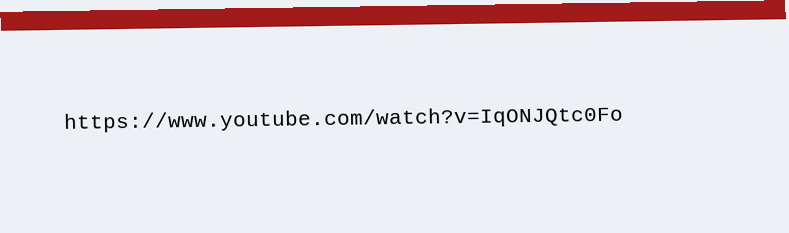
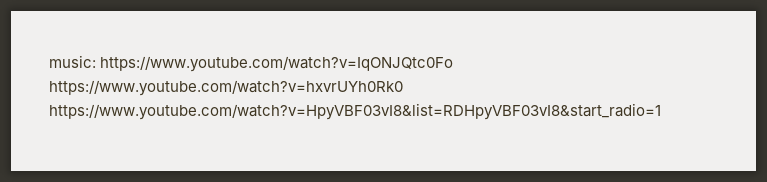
[63,105,624,133] https://www.youtube.com/watch?v=IqONJQtc0Fo -> [49,55,454,72] [49,80,403,96] [49,103,661,120] music: https://www.youtube.com/watch?v=IqONJQtc0Fo https://www.youtube.com/watch?v=hxvrUYh0Rk0 https://www.youtube.com/watch?v=HpyVBF03vI8&list=RDHpyVBF03vI8&start_radio=1

